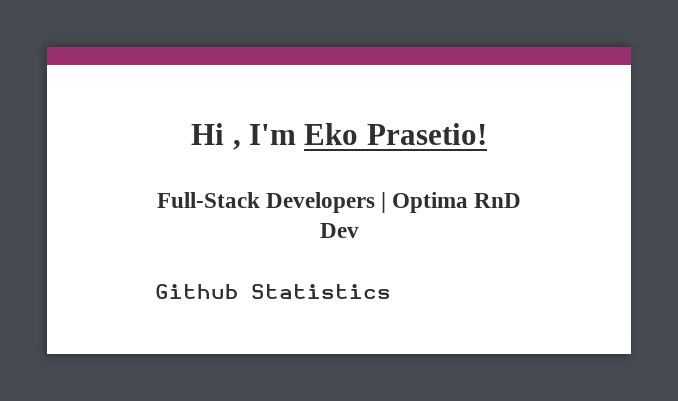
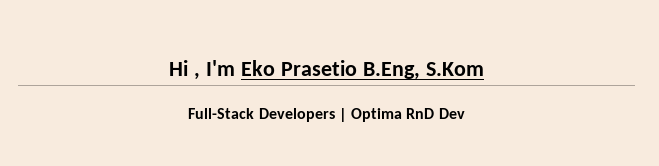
[366,123,487,145] Prasetio! -> [280,60,484,80] Prasetio B.Eng, S.Kom
[155,284,391,299] // Github Statistics -> (465, 113) none

